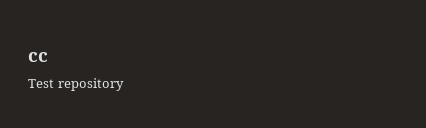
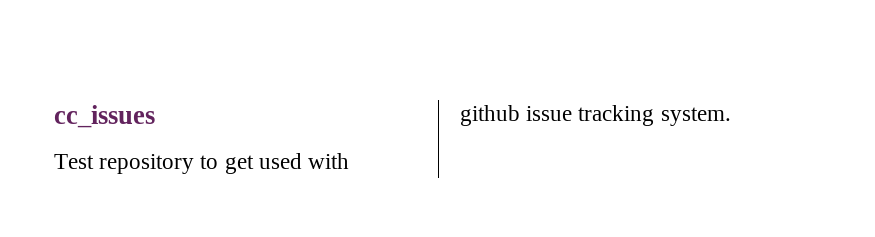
[28,52,48,62] cc -> [54,105,155,128] cc_issues
(124, 84) none -> [200,153,350,174] [460,105,731,126] to get used with github issue tracking system.

